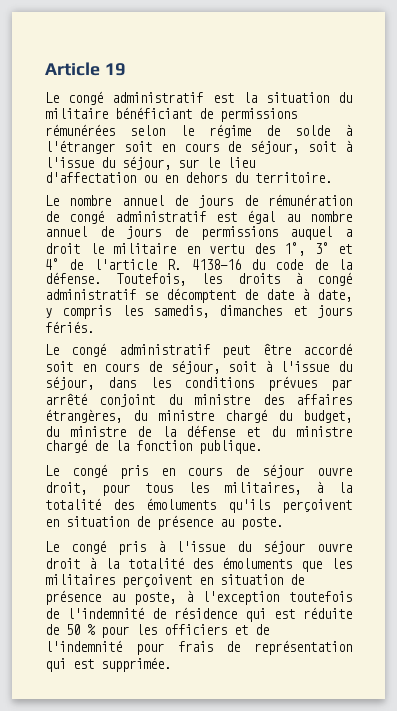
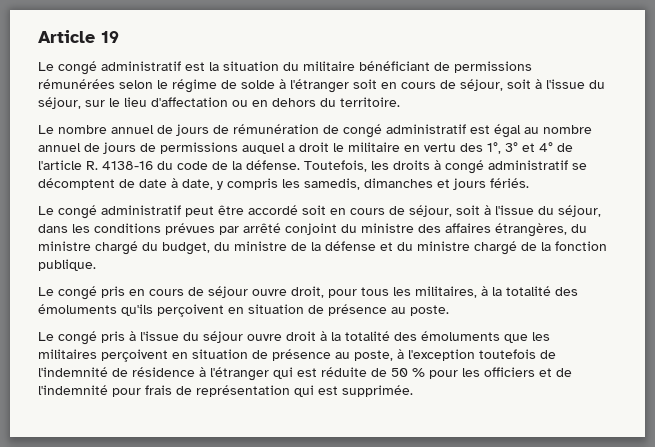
(237, 613) none -> [199,367,269,381] à l'étranger

